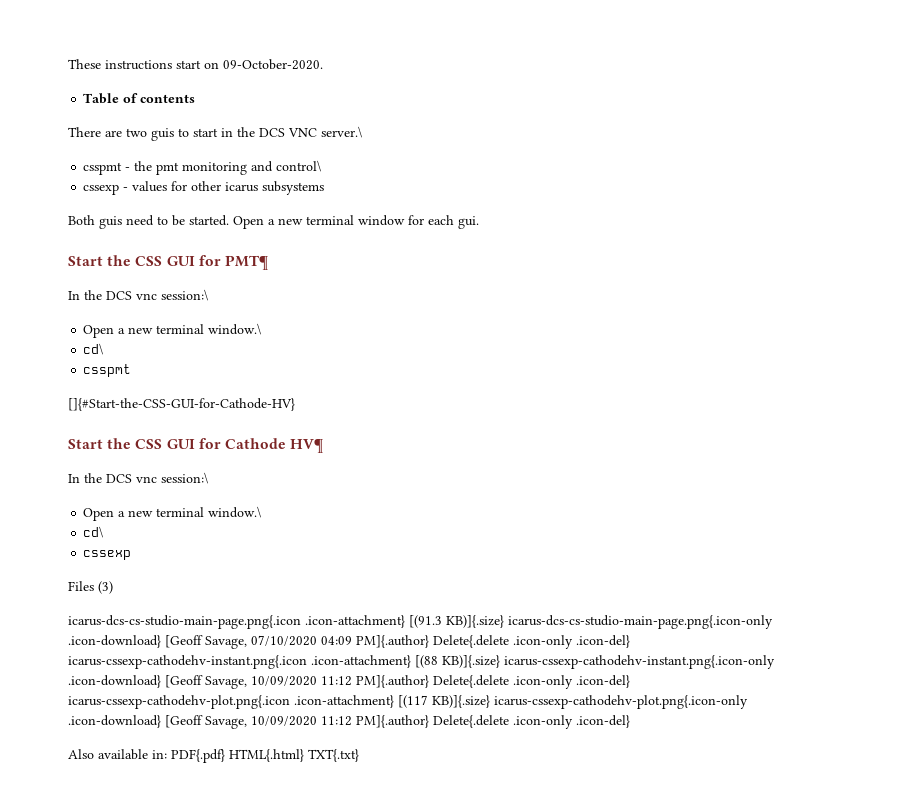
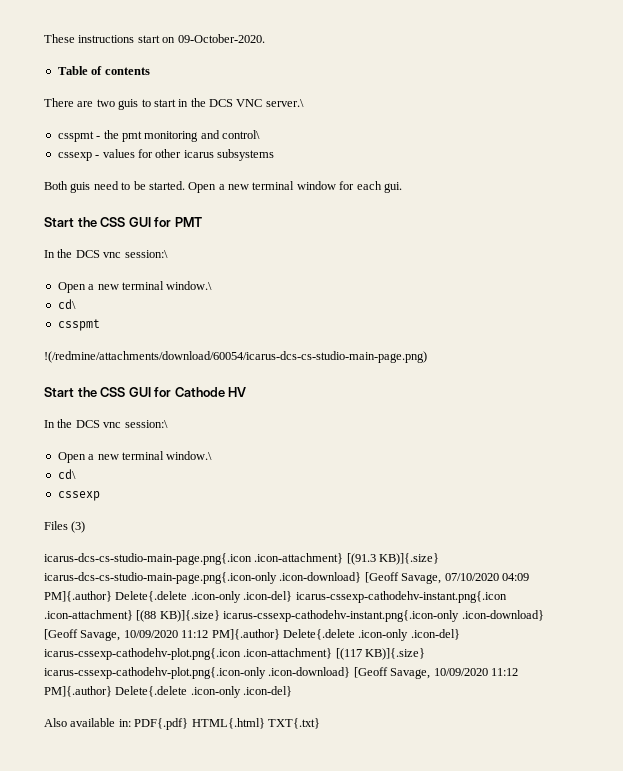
[224,255,268,270] PMT¶ -> [174,217,202,227] PMT
[68,398,295,411] []{#Start-the-CSS-GUI-for-Cathode-HV} -> [44,351,427,363] !(/redmine/attachments/download/60054/icarus-dcs-cs-studio-main-page.png)
[290,438,324,453] HV¶ -> [228,387,247,397] HV

